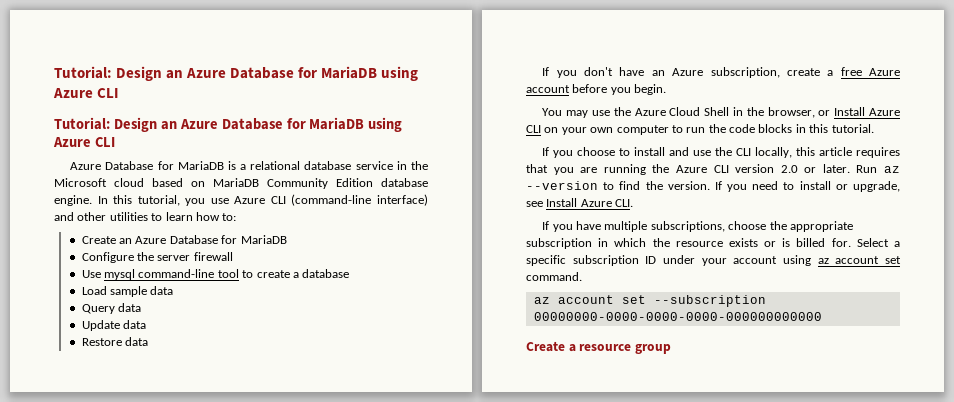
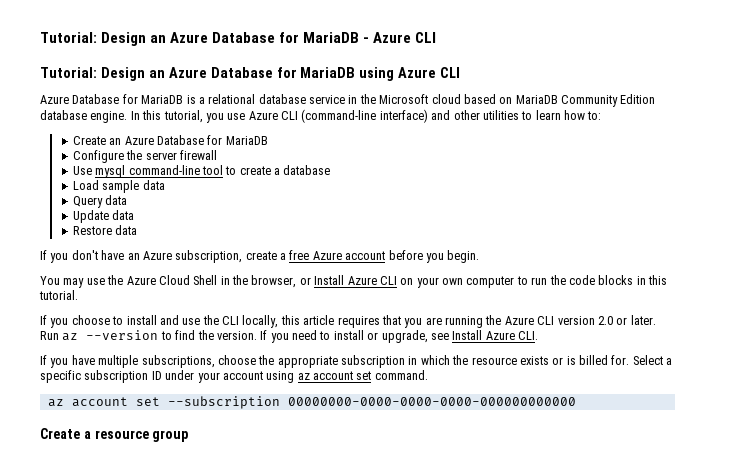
[54,66,419,81] Tutorial: Design an Azure Database for MariaDB using -> [40,32,370,46] Tutorial: Design an Azure Database for MariaDB -

